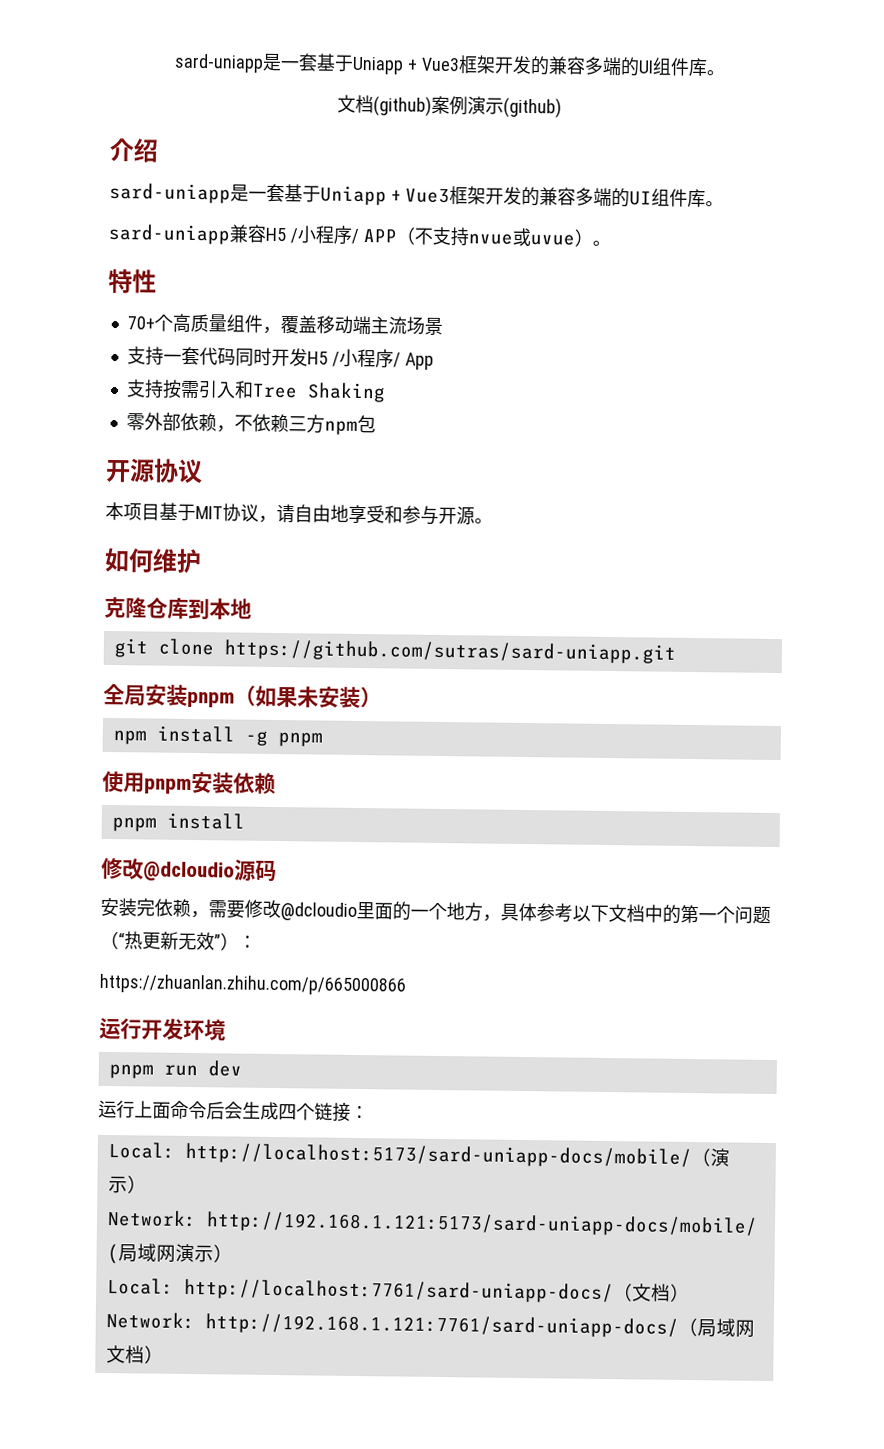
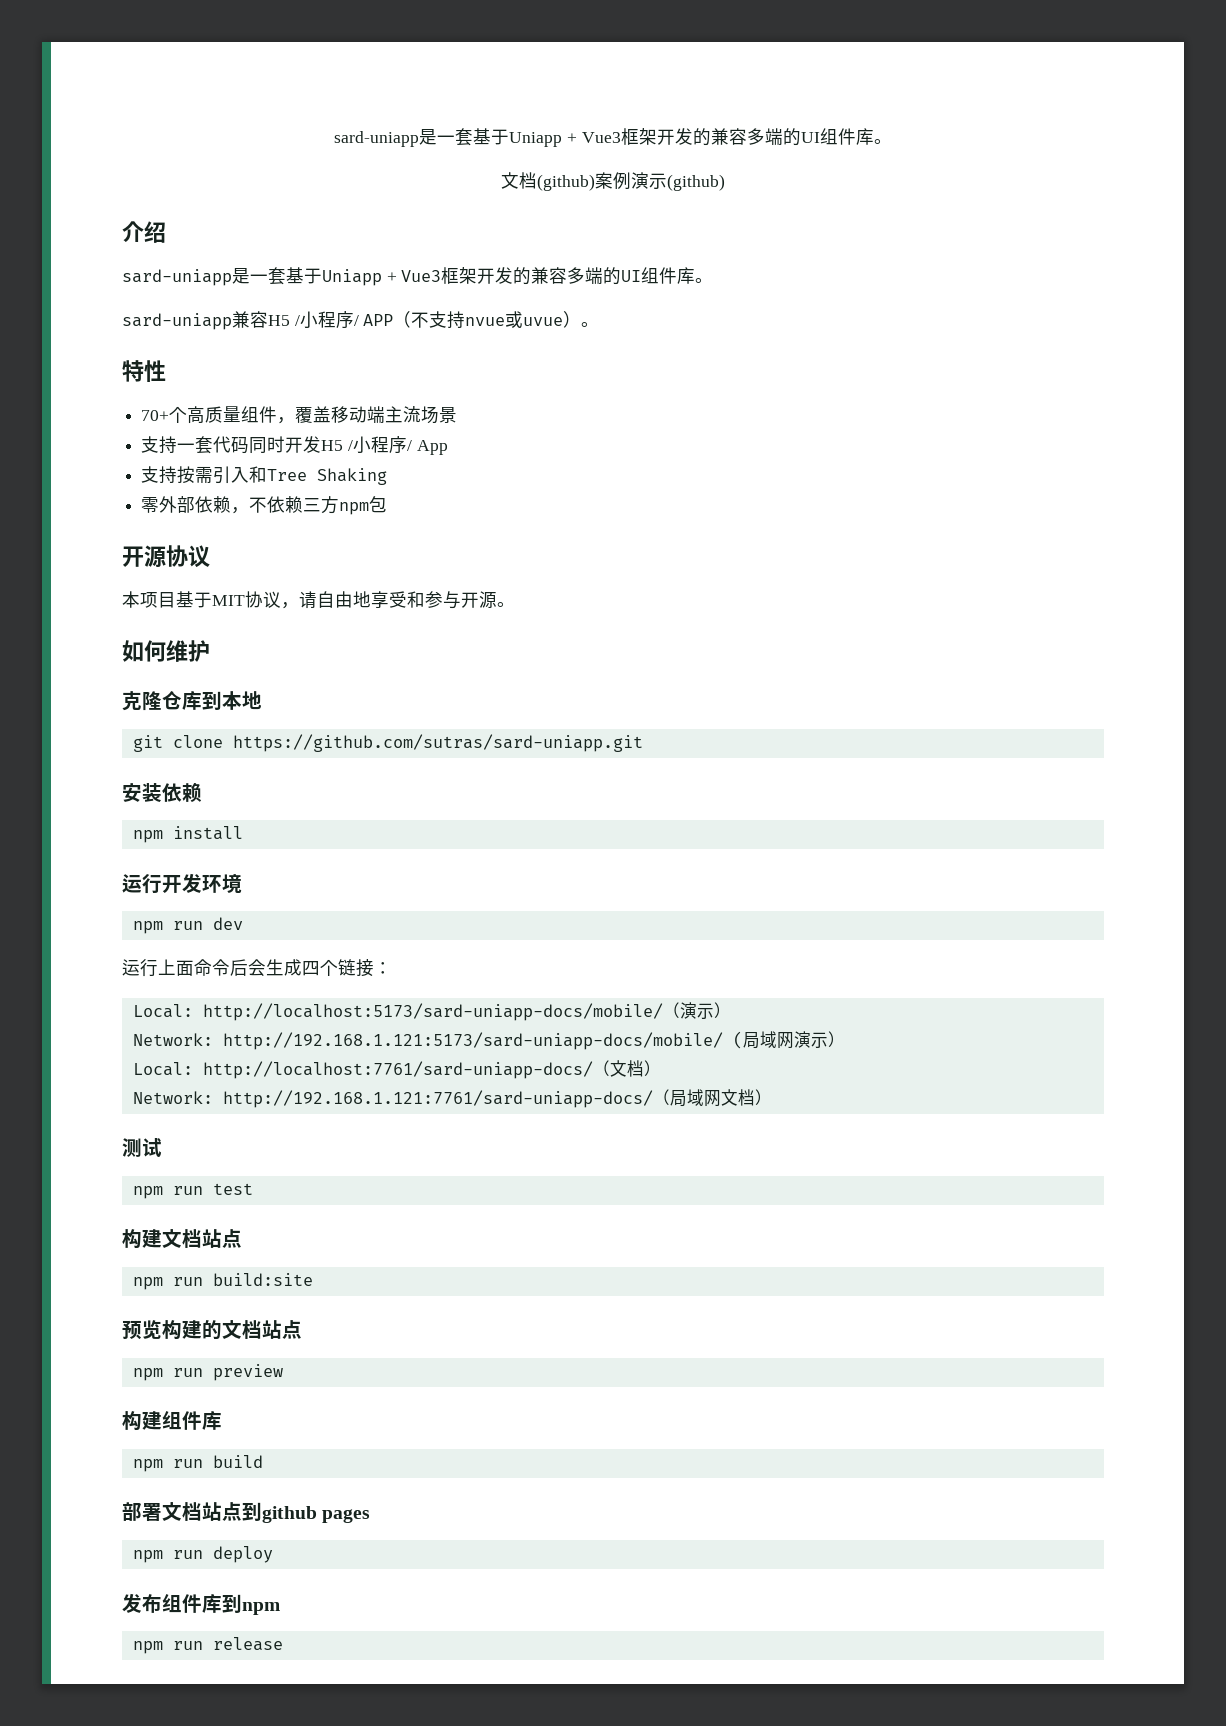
[103,683,382,709] [112,725,323,747] [102,770,192,794] 全局安装pnpm（如果未安装） // npm install -g pnpm // 使用pnpm -> (643, 743) none
[111,812,245,832] [101,857,277,883] [100,897,771,924] [100,930,257,951] [99,973,406,996] pnpm install // 修改@dcloudio源码 // 安装完依赖，需要修改@dcloudio里面的一个地方，具体参考以下文档中的第一个问题（“热更新无效”）： // https://zhuanlan.zhihu.com/p/665000866 -> [132,826,243,843] npm install
[108,1064,154,1079] pnpm -> [132,921,163,934] npm
(164, 1354) none -> [122,1138,162,1157] [132,1183,253,1199] [122,1229,242,1249] [132,1273,313,1290] [122,1320,302,1340] [132,1364,283,1381] [122,1411,222,1431] [132,1455,263,1472] [122,1502,371,1523] [132,1546,273,1563] [122,1593,280,1615] [132,1637,283,1654] // 测试 // npm run test // 构建文档站点 // npm run build:site // 预览构建的文档站点 // npm run preview // 构建组件库 // npm run build // 部署文档站点到github pages // npm run deploy // 发布组件库到npm // npm run release

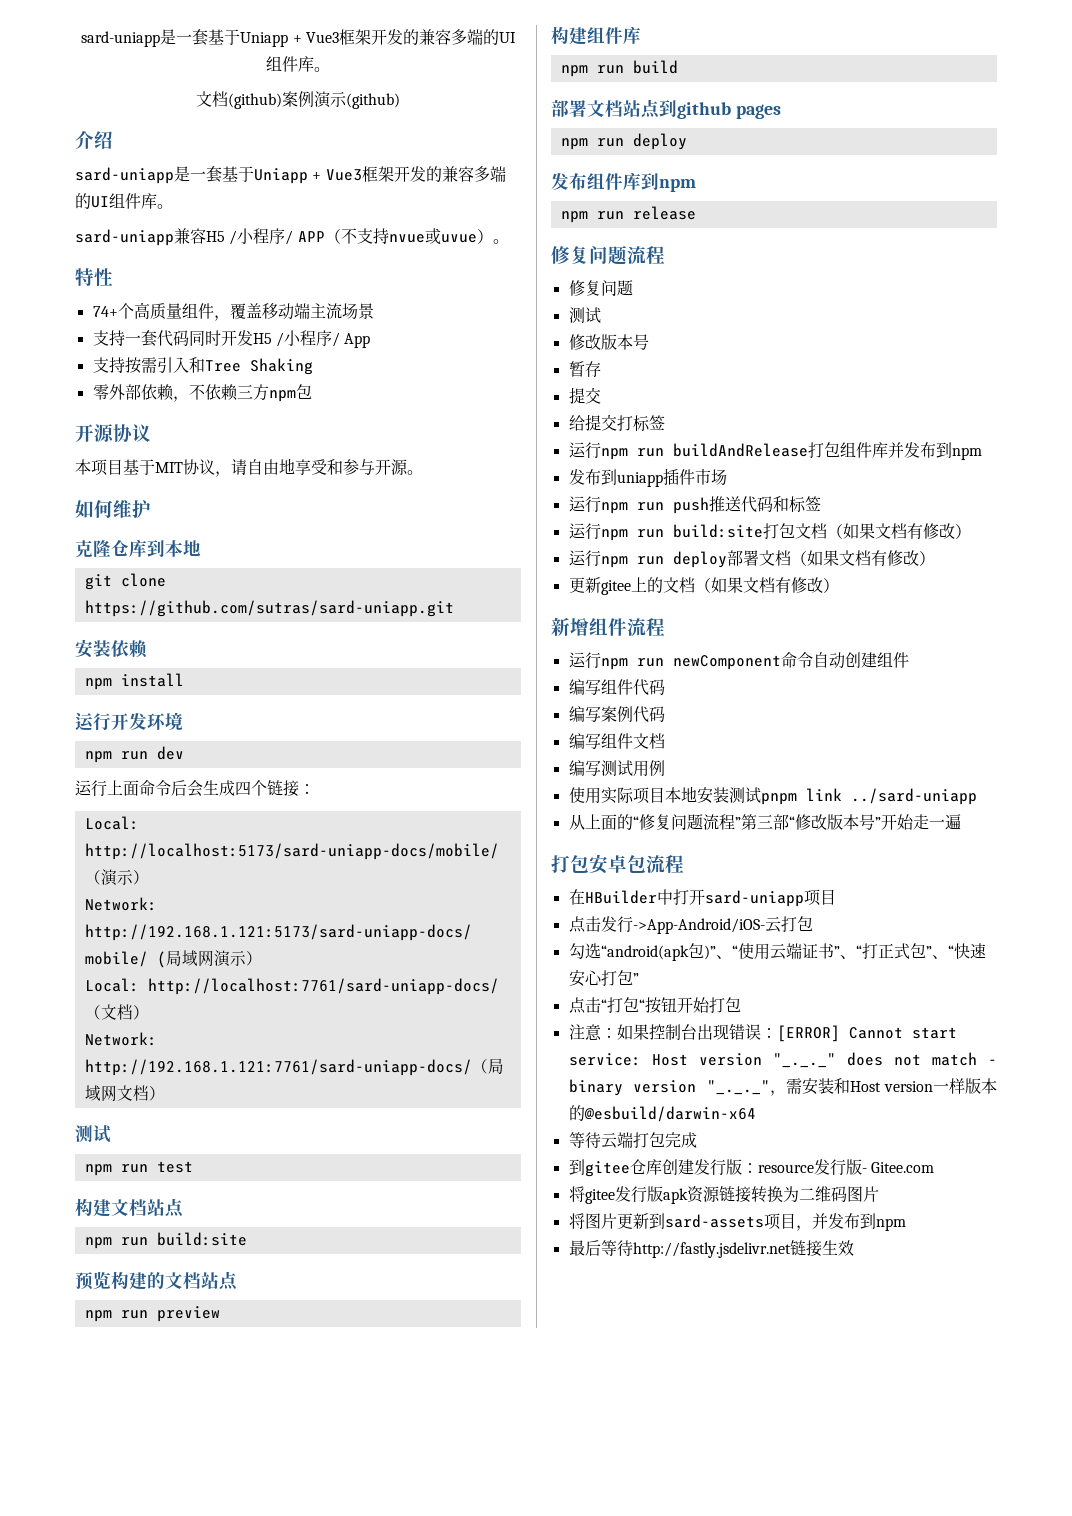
[141,410,170,421] 70+ -> [92,306,118,317] 74+
(283, 1644) none -> [551,245,665,265] [568,280,633,296] [568,307,601,323] [568,334,649,350] [568,361,601,377] [568,387,601,404] [568,414,665,432] [568,442,982,460] [568,468,727,487] [568,496,821,514] [568,523,971,541] [568,550,935,568] [568,577,839,595] [551,617,665,637] [568,652,909,670] [568,679,665,696] [568,706,665,723] [568,733,665,749] [568,760,665,777] [568,786,977,805] [568,814,961,830] [551,854,684,874] [568,889,836,907] [568,916,813,934] [568,943,986,961] [568,970,639,987] [568,997,741,1014] [568,1024,957,1042] [568,1052,997,1068] [568,1078,997,1096] [568,1105,756,1122] [568,1132,697,1149] [568,1159,934,1177] [568,1186,879,1204] [568,1213,906,1231] [568,1240,854,1258] // 修复问题流程 // 修复问题 // 测试 // 修改版本号 // 暂存 // 提交 // 给提交打标签 // 运行npm run buildAndRelease打包组件库并发布到npm // 发布到uniapp插件市场 // 运行npm run push推送代码和标签 // 运行npm run build:site打包文档（如果文档有修改） // 运行npm run deploy部署文档（如果文档有修改） // 更新gitee上的文档（如果文档有修改） // 新增组件流程 // 运行npm run newComponent命令自动创建组件 // 编写组件代码 // 编写案例代码 // 编写组件文档 // 编写测试用例 // 使用实际项目本地安装测试pnpm link ../sard-uniapp // 从上面的“修复问题流程”第三部“修改版本号”开始走一遍 // 打包安卓包流程 // 在HBuilder中打开sard-uniapp项目 // 点击发行->App-Android/iOS-云打包 // 勾选“android(apk包)”、“使用云端证书”、“打正式包”、“快速安心打包” // 点击“打包“按钮开始打包 // 注意：如果控制台出现错误：[ERROR] Cannot start service: Host version "_._._" does not match - binary version "_._._"，需安装和Host version一样版本的@esbuild/darwin-x64 // 等待云端打包完成 // 到gitee仓库创建发行版：resource发行版- Gitee.com // 将gitee发行版apk资源链接转换为二维码图片 // 将图片更新到sard-assets项目，并发布到npm // 最后等待http://fastly.jsdelivr.net链接生效

